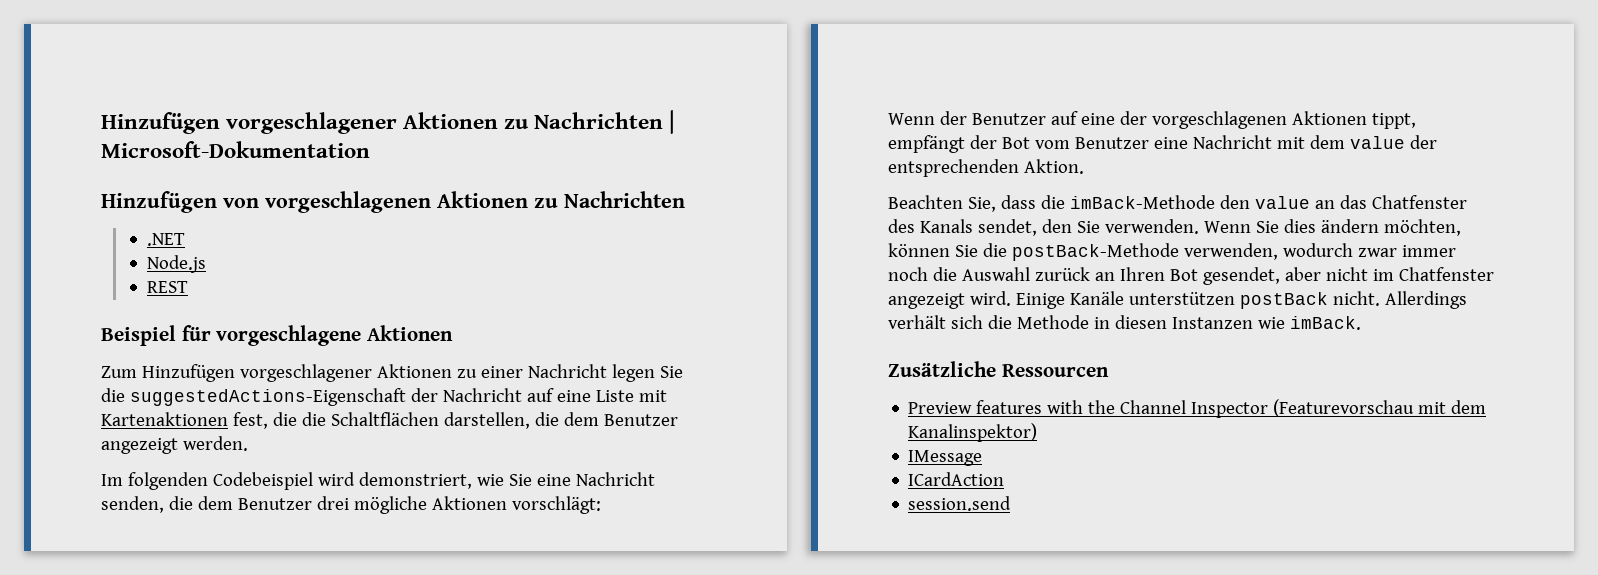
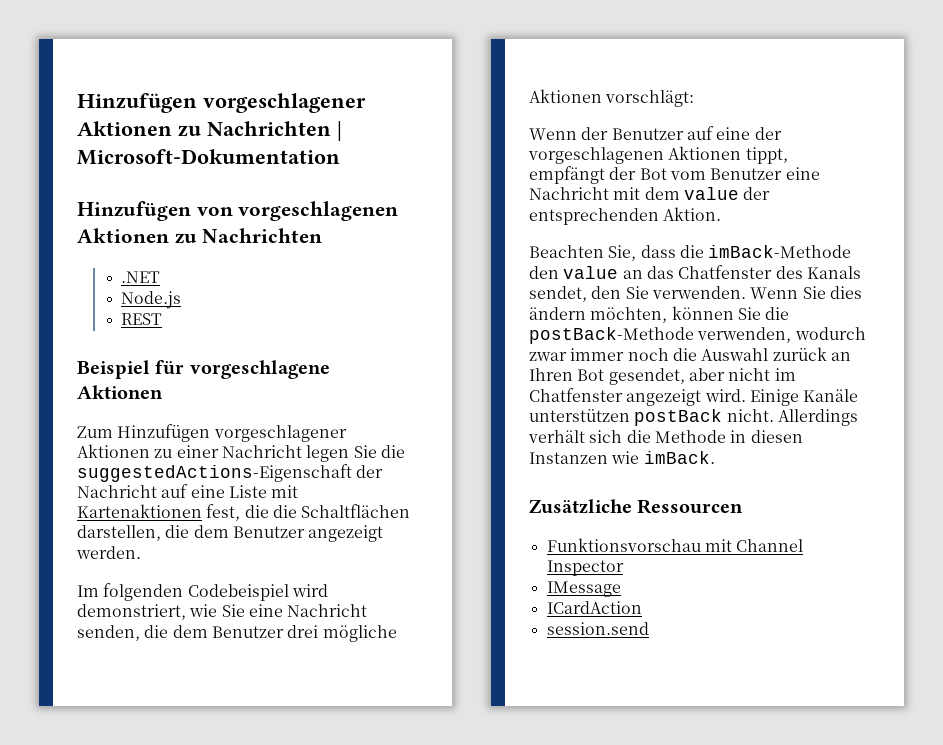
[908,399,1487,418] [908,423,1038,442] Preview features with the Channel Inspector (Featurevorschau mit dem Kanalinspektor) -> [546,538,804,552] [546,560,624,576] Funktionsvorschau mit Channel Inspector

